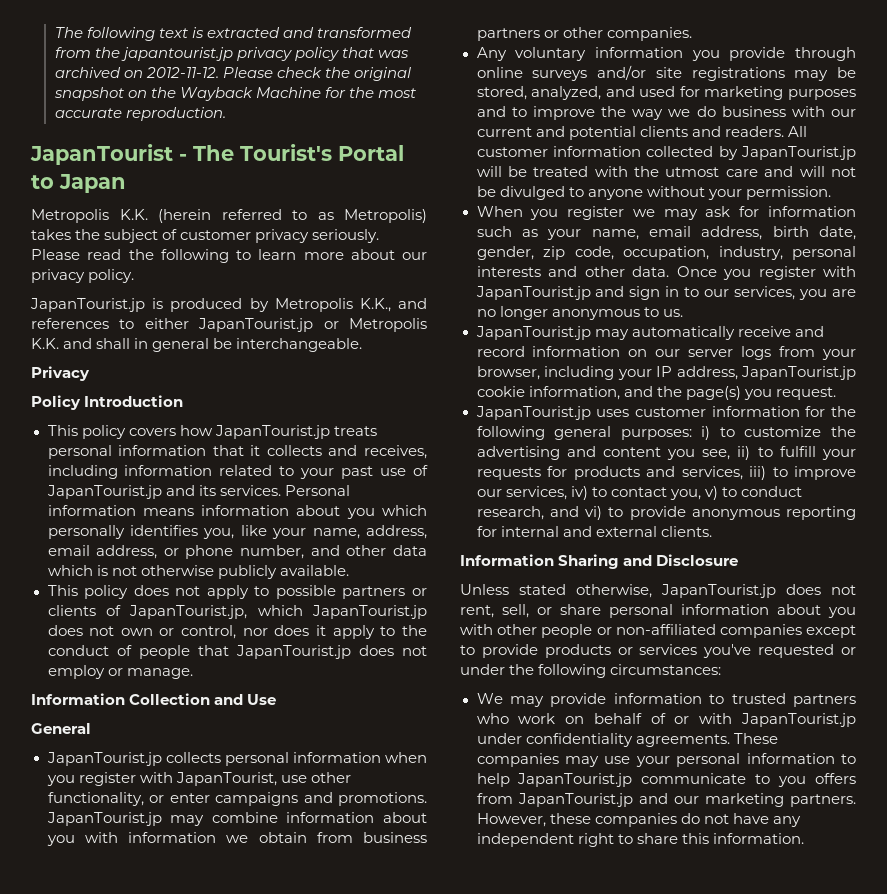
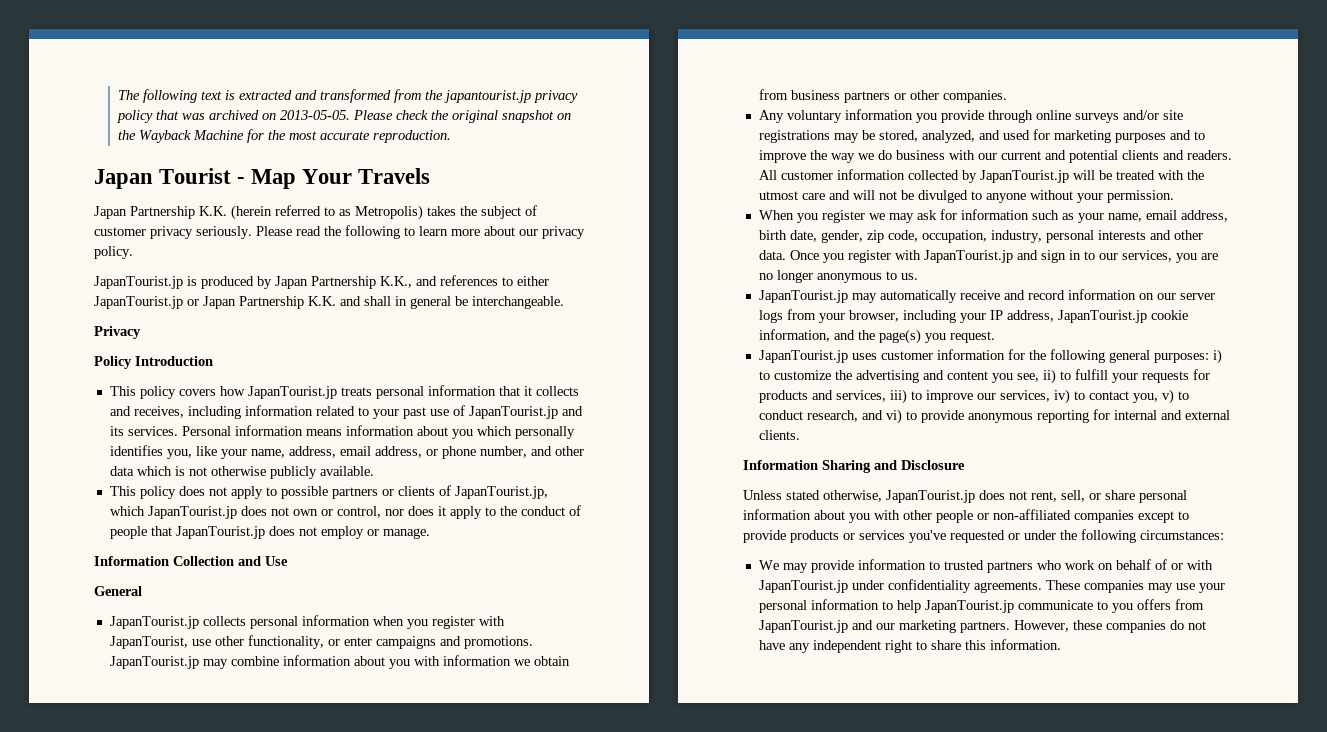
[145,67,219,78] 2012-11-12. -> [279,110,350,120] 2013-05-05.
[30,144,404,165] [31,174,126,193] [31,209,109,223] JapanTourist - The Tourist's Portal to Japan // Metropolis -> [94,168,431,189] [94,206,195,219] Japan Tourist - Map Your Travels // Japan Partnership
[274,298,353,312] Metropolis -> [275,276,376,289] Japan Partnership
[349,318,427,332] Metropolis -> [203,296,304,309] Japan Partnership

